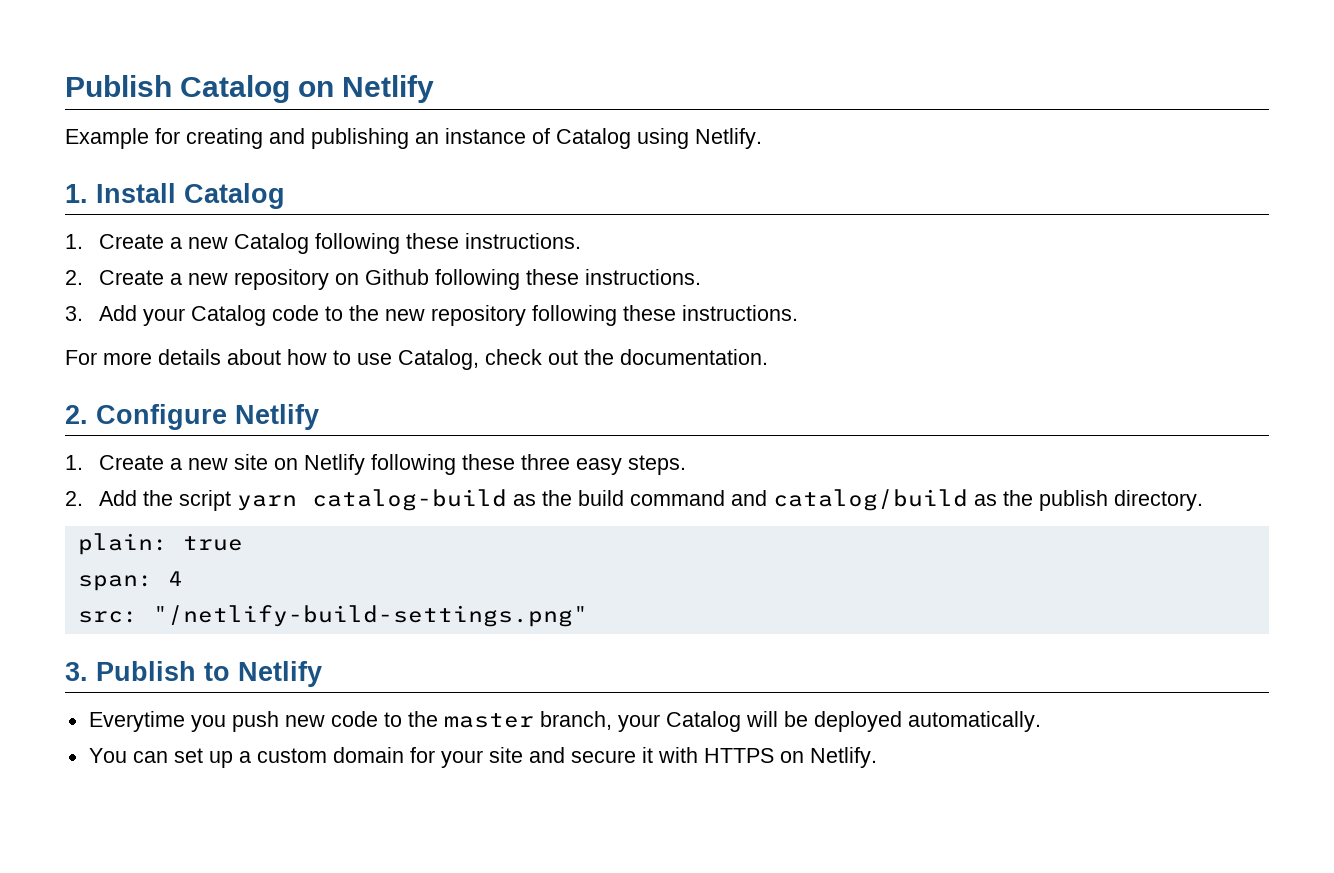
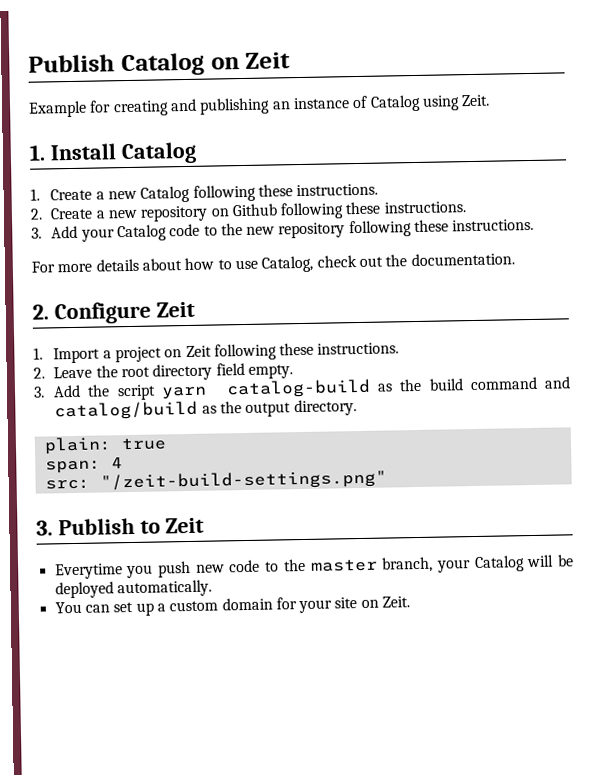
[342,75,435,103] Netlify -> [245,52,292,69] Zeit
[695,128,762,149] Netlify. -> [461,94,491,107] Zeit.
[235,404,319,430] [65,454,686,475] [65,491,83,506] Netlify // 1. Create a new site on Netlify following these three easy steps. // 2. -> [155,301,195,318] [33,342,400,364] [33,362,293,381] [33,386,45,398] Zeit // 1. Import a project on Zeit following these instructions. // 2. Leave the root directory field empty. // 3.
[1038,490,1108,511] publish -> [245,402,292,417] output
[152,605,588,627] "/netlify-build-settings.png" -> [99,469,387,492] "/zeit-build-settings.png"
[238,661,322,687] Netlify -> [165,517,205,534] Zeit
[528,747,877,768] and secure it with HTTPS on Netlify. -> [360,596,411,609] on Zeit.

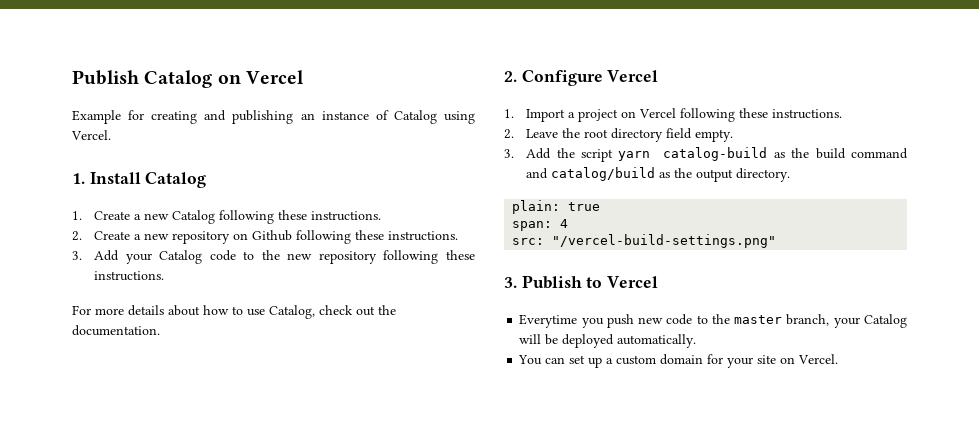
[245,52,292,69] Zeit -> [245,70,304,84] Vercel
[461,94,491,107] Zeit. -> [71,130,111,140] Vercel.
[155,301,195,318] Zeit -> [607,70,659,82] Vercel
[185,345,212,358] Zeit -> [639,108,677,118] Vercel
[99,469,387,492] "/zeit-build-settings.png" -> [552,234,777,248] "/vercel-build-settings.png"
[165,517,205,534] Zeit -> [607,276,659,288] Vercel
[382,596,411,608] Zeit. -> [798,354,839,364] Vercel.

